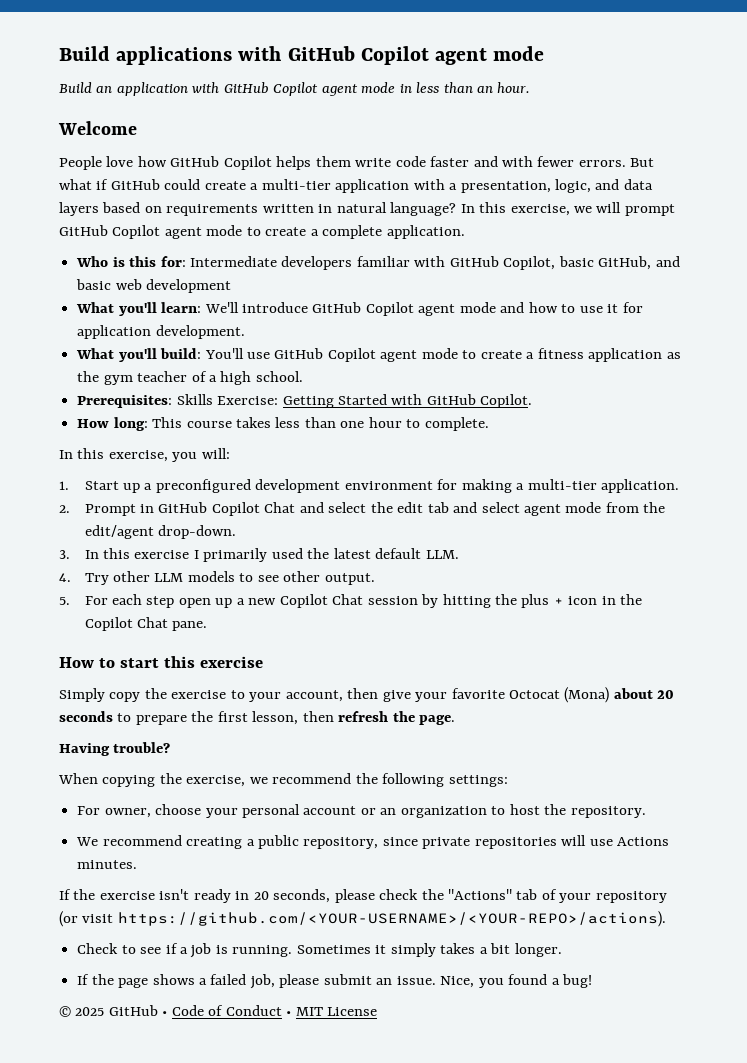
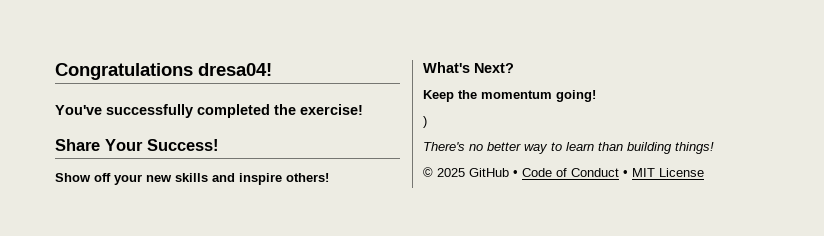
[59,46,545,65] [59,82,531,96] [58,121,137,135] [59,156,655,170] [59,179,653,193] [59,202,675,216] [59,225,465,239] [76,256,680,270] [76,279,232,293] [76,302,643,316] [77,325,245,339] [76,348,681,362] [77,371,303,385] [77,394,533,408] [77,417,489,431] [59,448,230,462] [59,479,680,493] [59,502,666,516] [84,525,237,539] [59,548,459,562] [59,571,375,585] [59,594,643,608] [84,617,208,631] [59,656,263,668] [59,687,675,703] [59,711,456,725] [59,742,171,756] [58,773,508,787] [77,804,646,818] [76,835,670,849] [77,860,138,869] [59,889,667,903] [59,911,666,927] [77,943,562,958] [77,974,592,989] Build applications with GitHub Copilot agent mode // Build an application with GitHub Copilot agent mode in less than an hour. // Welcome // People love how GitHub Copilot helps them write code faster and with fewer errors. But what if GitHub could create a multi-tier application with a presentation, logic, and data layers based on requirements written in natural language? In this exercise, we will prompt GitHub Copilot agent mode to create a complete application. // Who is this for: Intermediate developers familiar with GitHub Copilot, basic GitHub, and basic web development // What you'll learn: We'll introduce GitHub Copilot agent mode and how to use it for application development. // What you'll build: You'll use GitHub Copilot agent mode to create a fitness application as the gym teacher of a high school. // Prerequisites: Skills Exercise: Getting Started with GitHub Copilot. // How long: This course takes less than one hour to complete. // In this exercise, you will: // 1. Start up a preconfigured development environment for making a multi-tier application. // 2. Prompt in GitHub Copilot Chat and select the edit tab and select agent mode from the edit/agent drop-down. // 3. In this exercise I primarily used the latest default LLM. // 4. Try other LLM models to see other output. // 5. For each step open up a new Copilot Chat session by hitting the plus + icon in the Copilot Chat pane. // How to start this exercise // Simply copy the exercise to your account, then give your favorite Octocat (Mona) about 20 seconds to prepare the first lesson, then refresh the page. // Having trouble? // When copying the exercise, we recommend the following settings: // For owner, choose your personal account or an organization to host the repository. // We recommend creating a public repository, since private repositories will use Actions minutes. // If the exercise isn't ready in 20 seconds, please check the "Actions" tab of your repository (or visit https://github.com/<YOUR-USERNAME>/<YOUR-REPO>/actions). // Check to see if a job is running. Sometimes it simply takes a bit longer. // If the page shows a failed job, please submit an issue. Nice, you found a bug! -> [55,63,272,80] [55,104,363,118] [55,139,219,151] [55,173,329,185] [423,62,514,73] [423,90,596,102] [423,116,427,128] [423,142,714,154] Congratulations dresa04! // You've successfully completed the exercise! // Share Your Success! // Show off your new skills and inspire others! // What's Next? // Keep the momentum going! // ) // There's no better way to learn than building things!

